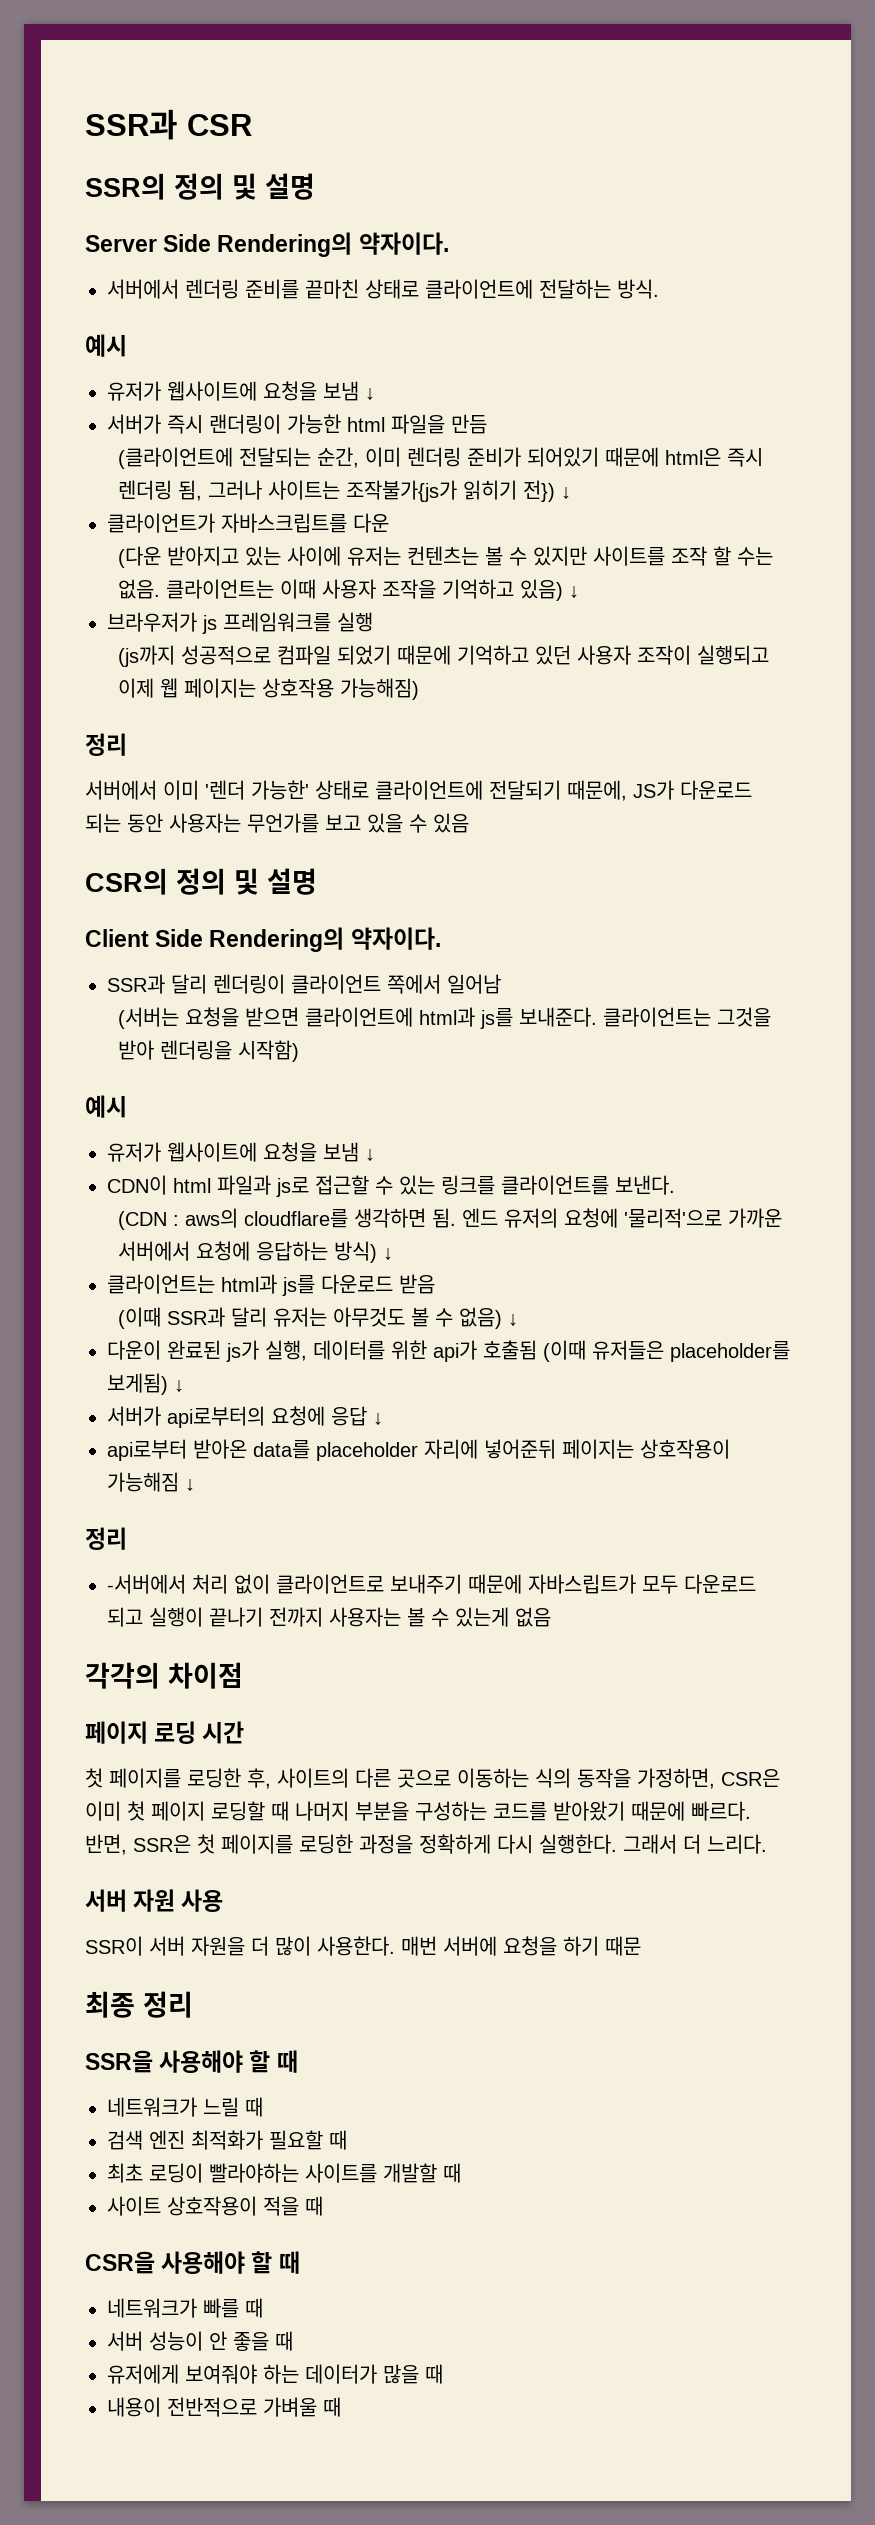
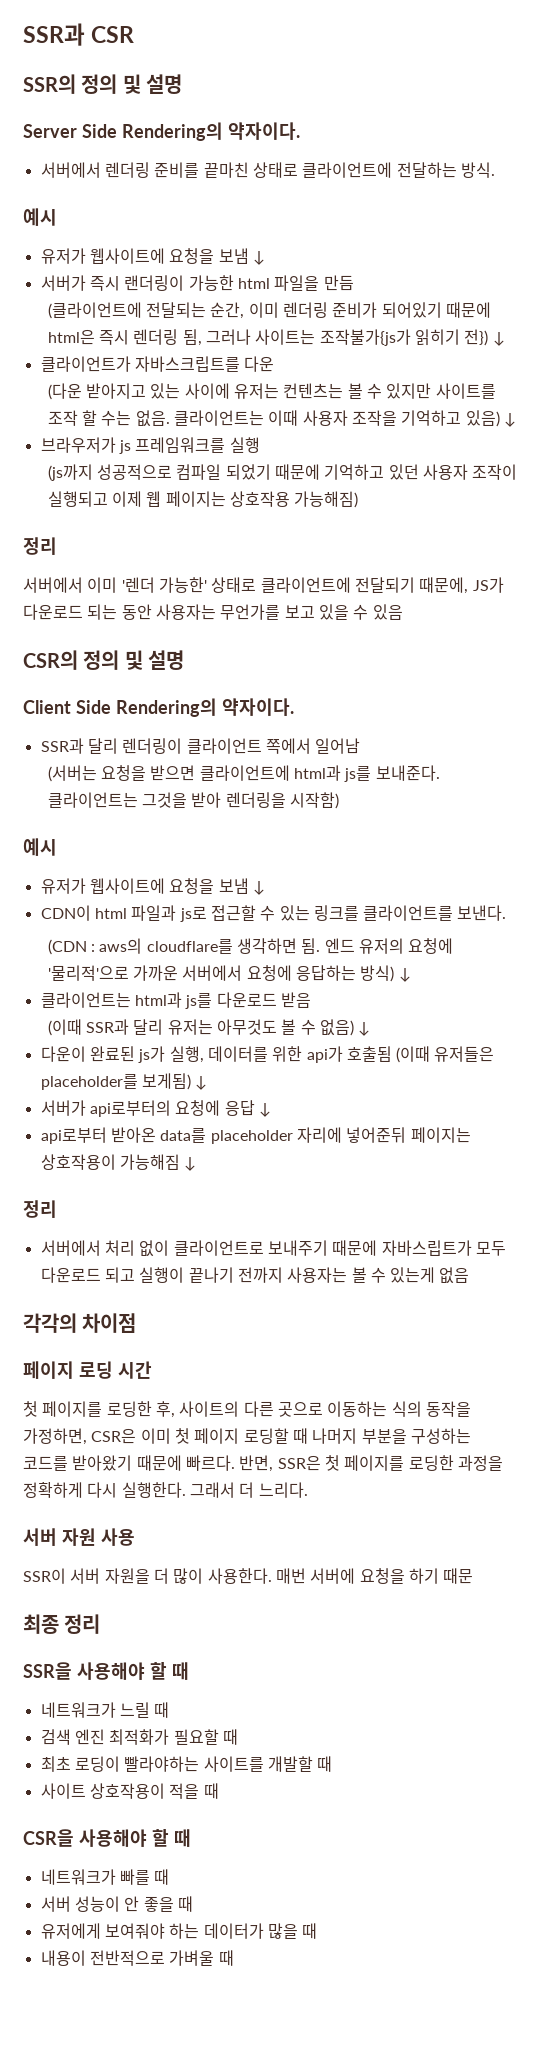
[107,1574,186,1594] -서버에서 -> [40,1240,101,1256] 서버에서

